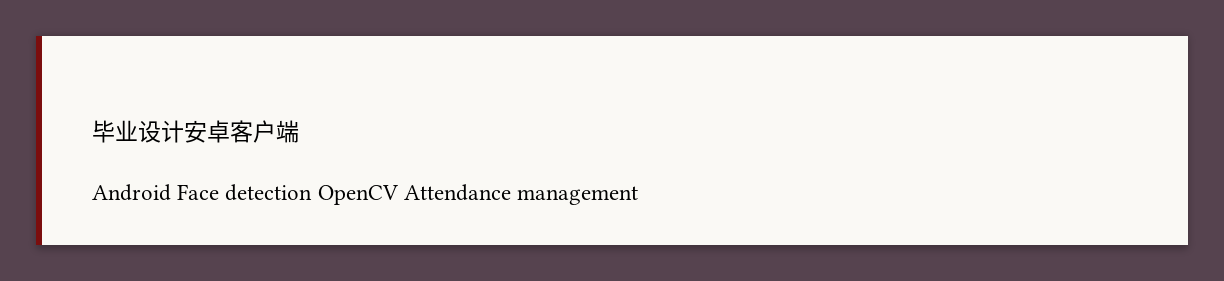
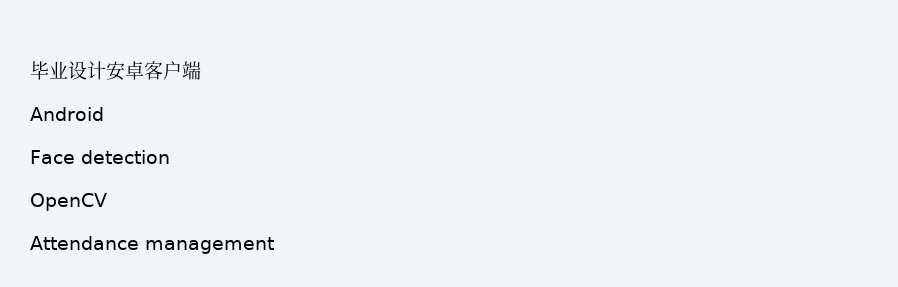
(171, 192) none -> (104, 114) //
(313, 192) none -> (170, 157) //
(398, 195) none -> (107, 202) //

